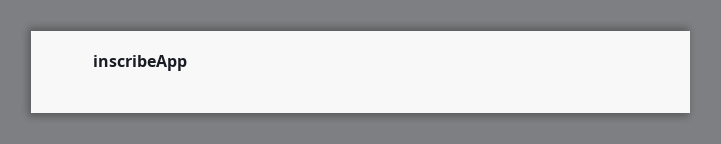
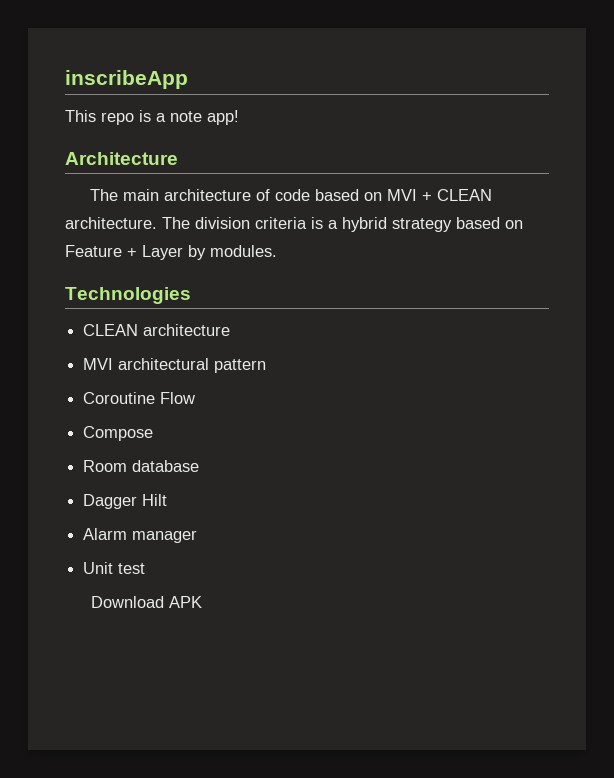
(187, 63) none -> [65,110,239,125] [65,152,178,165] [90,189,493,201] [65,217,523,232] [65,245,277,260] [65,287,191,304] [83,324,231,336] [83,358,267,373] [83,392,196,404] [83,426,154,441] [83,460,200,472] [83,494,168,509] [83,528,198,543] [83,562,146,574] [90,596,202,608] // This repo is a note app! // Architecture // The main architecture of code based on MVI + CLEAN architecture. The division criteria is a hybrid strategy based on Feature + Layer by modules. // Technologies // CLEAN architecture // MVI architectural pattern // Coroutine Flow // Compose // Room database // Dagger Hilt // Alarm manager // Unit test // Download APK

